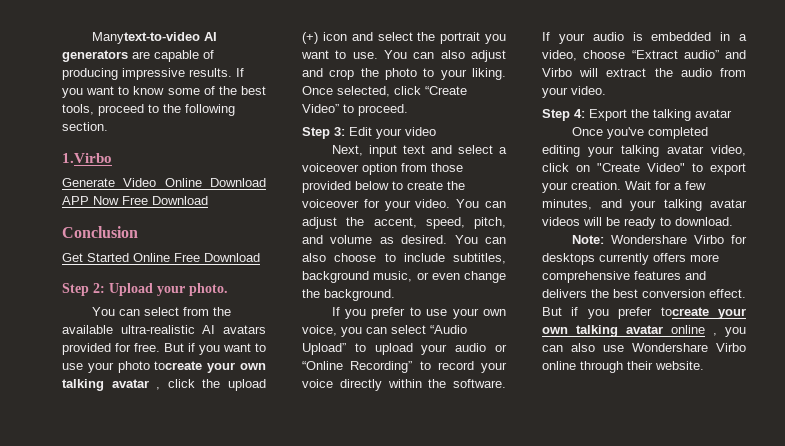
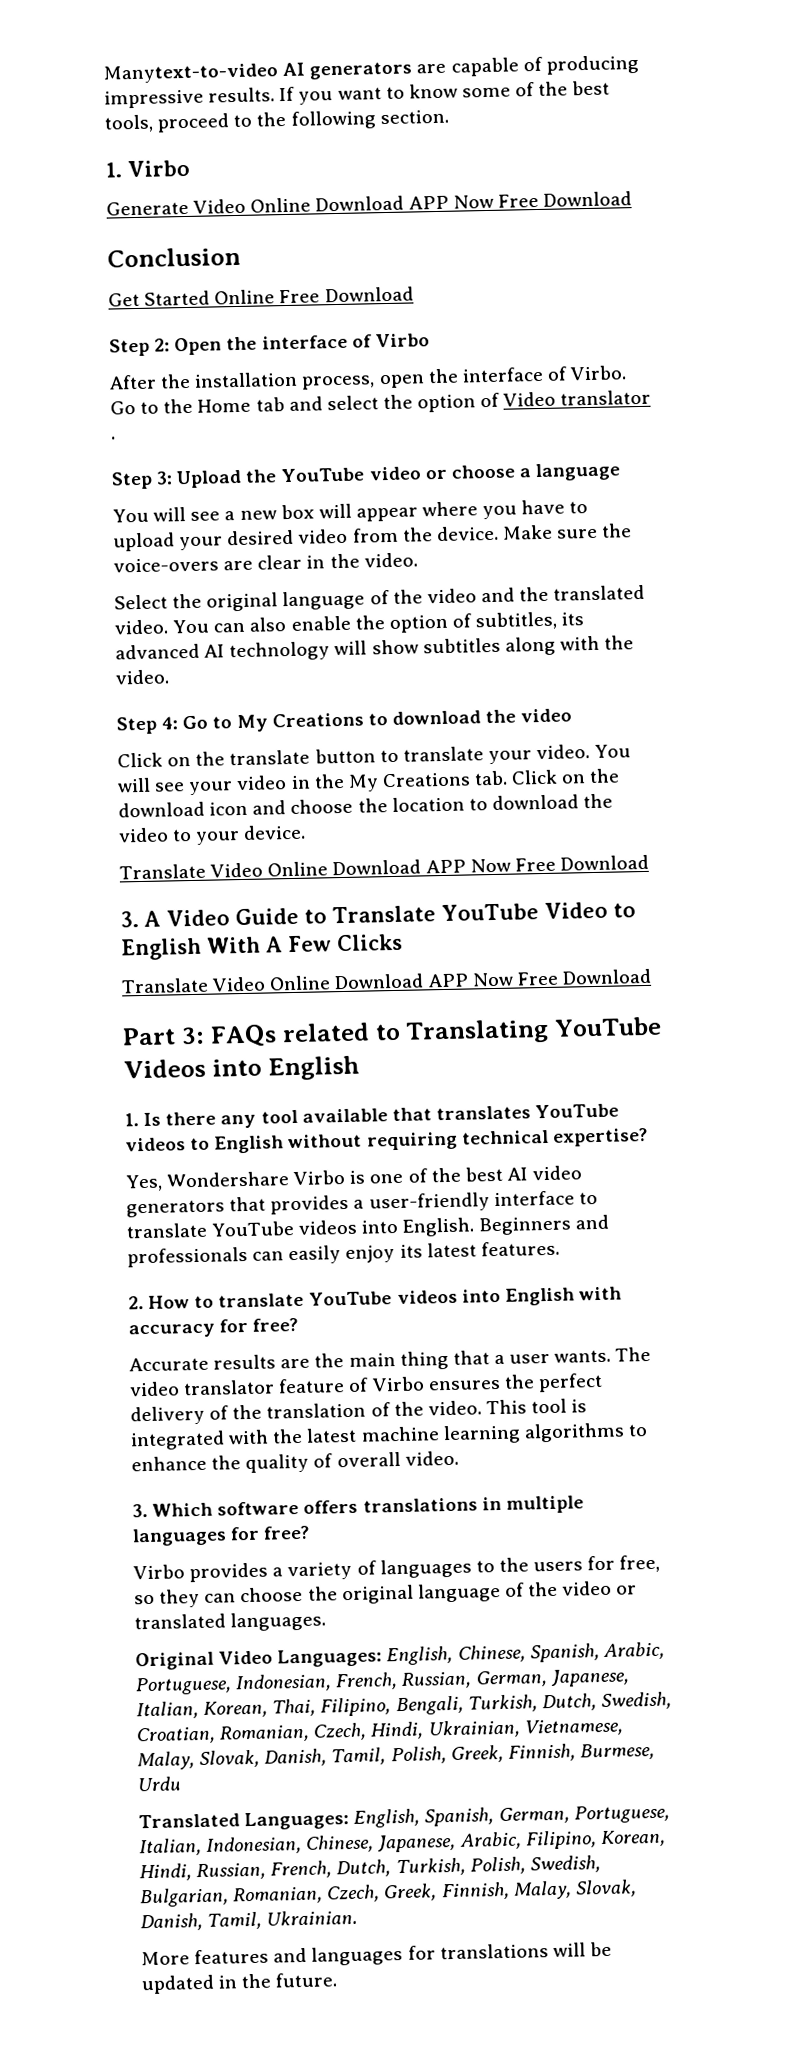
[62,153,112,163] 1.Virbo -> [105,159,190,178] 1. Virbo
[109,283,228,296] [91,307,231,316] [62,325,266,334] [62,343,266,355] [62,361,266,373] [62,379,266,391] [302,32,506,44] [301,50,506,62] [302,68,506,80] [302,86,467,97] [302,104,408,116] [302,127,436,139] [331,145,507,157] [302,163,463,175] [302,181,465,193] [302,199,506,211] [302,217,506,229] [302,235,506,244] [302,253,506,264] [302,271,506,283] [302,289,395,301] [331,307,506,319] [302,325,467,337] [302,343,507,355] [302,361,507,373] [302,379,506,391] [542,32,747,44] [542,50,746,61] [542,68,746,77] [542,86,606,98] [542,109,732,121] [571,127,708,139] [542,145,746,157] [542,163,746,175] [542,181,706,193] [542,199,747,211] [542,217,733,229] [571,235,747,244] [542,253,719,265] [542,271,706,283] [542,289,746,298] [542,307,746,319] [542,325,746,337] [542,343,746,352] [542,361,704,373] Upload your photo. // You can select from the available ultra-realistic AI avatars provided for free. But if you want to use your photo tocreate your own talking avatar , click the upload (+) icon and select the portrait you want to use. You can also adjust and crop the photo to your liking. Once selected, click “Create Video” to proceed. // Step 3: Edit your video // Next, input text and select a voiceover option from those provided below to create the voiceover for your video. You can adjust the accent, speed, pitch, and volume as desired. You can also choose to include subtitles, background music, or even change the background. // If you prefer to use your own voice, you can select “Audio Upload” to upload your audio or “Online Recording” to record your voice directly within the software. If your audio is embedded in a video, choose “Extract audio” and Virbo will extract the audio from your video. // Step 4: Export the talking avatar // Once you've completed editing your talking avatar video, click on "Create Video" to export your creation. Wait for a few minutes, and your talking avatar videos will be ready to download. // Note: Wondershare Virbo for desktops currently offers more comprehensive features and delivers the best conversion effect. But if you prefer tocreate your own talking avatar online , you can also use Wondershare Virbo online through their website. -> [174,333,430,356] [109,365,628,390] [110,389,652,415] [111,436,116,440] [111,462,622,490] [112,499,589,523] [112,523,633,552] [113,552,418,573] [114,584,646,612] [114,611,585,635] [115,635,635,662] [115,669,169,685] [116,708,573,735] [117,744,632,768] [117,768,621,796] [118,793,614,818] [118,824,307,845] [119,854,649,880] [120,901,636,928] [121,933,403,961] [121,968,652,994] [122,1016,663,1048] [123,1055,360,1081] [124,1103,620,1129] [125,1127,648,1154] [125,1165,583,1192] [126,1190,598,1218] [126,1214,609,1239] [127,1240,560,1268] [128,1286,623,1310] [128,1317,299,1339] [129,1346,652,1372] [129,1372,603,1397] [130,1398,588,1426] [130,1422,648,1451] [131,1450,459,1474] [132,1495,584,1518] [132,1525,311,1547] [133,1554,661,1583] [134,1580,638,1608] [134,1611,327,1632] [135,1641,665,1671] [135,1668,630,1696] [136,1691,672,1720] [136,1718,623,1745] [137,1742,655,1771] [137,1776,182,1792] [138,1804,670,1831] [138,1829,666,1857] [139,1855,601,1882] [139,1879,637,1908] [140,1909,359,1932] [141,1941,612,1966] [141,1972,338,1995] Open the interface of Virbo // After the installation process, open the interface of Virbo. Go to the Home tab and select the option of Video translator . // Step 3: Upload the YouTube video or choose a language // You will see a new box will appear where you have to upload your desired video from the device. Make sure the voice-overs are clear in the video. // Select the original language of the video and the translated video. You can also enable the option of subtitles, its advanced AI technology will show subtitles along with the video. // Step 4: Go to My Creations to download the video // Click on the translate button to translate your video. You will see your video in the My Creations tab. Click on the download icon and choose the location to download the video to your device. // Translate Video Online Download APP Now Free Download // 3. A Video Guide to Translate YouTube Video to English With A Few Clicks // Translate Video Online Download APP Now Free Download // Part 3: FAQs related to Translating YouTube Videos into English // 1. Is there any tool available that translates YouTube videos to English without requiring technical expertise? // Yes, Wondershare Virbo is one of the best AI video generators that provides a user-friendly interface to translate YouTube videos into English. Beginners and professionals can easily enjoy its latest features. // 2. How to translate YouTube videos into English with accuracy for free? // Accurate results are the main thing that a user wants. The video translator feature of Virbo ensures the perfect delivery of the translation of the video. This tool is integrated with the latest machine learning algorithms to enhance the quality of overall video. // 3. Which software offers translations in multiple languages for free? // Virbo provides a variety of languages to the users for free, so they can choose the original language of the video or translated languages. // Original Video Languages: English, Chinese, Spanish, Arabic, Portuguese, Indonesian, French, Russian, German, Japanese, Italian, Korean, Thai, Filipino, Bengali, Turkish, Dutch, Swedish, Croatian, Romanian, Czech, Hindi, Ukrainian, Vietnamese, Malay, Slovak, Danish, Tamil, Polish, Greek, Finnish, Burmese, Urdu // Translated Languages: English, Spanish, German, Portuguese, Italian, Indonesian, Chinese, Japanese, Arabic, Filipino, Korean, Hindi, Russian, French, Dutch, Turkish, Polish, Swedish, Bulgarian, Romanian, Czech, Greek, Finnish, Malay, Slovak, Danish, Tamil, Ukrainian. // More features and languages for translations will be updated in the future.

